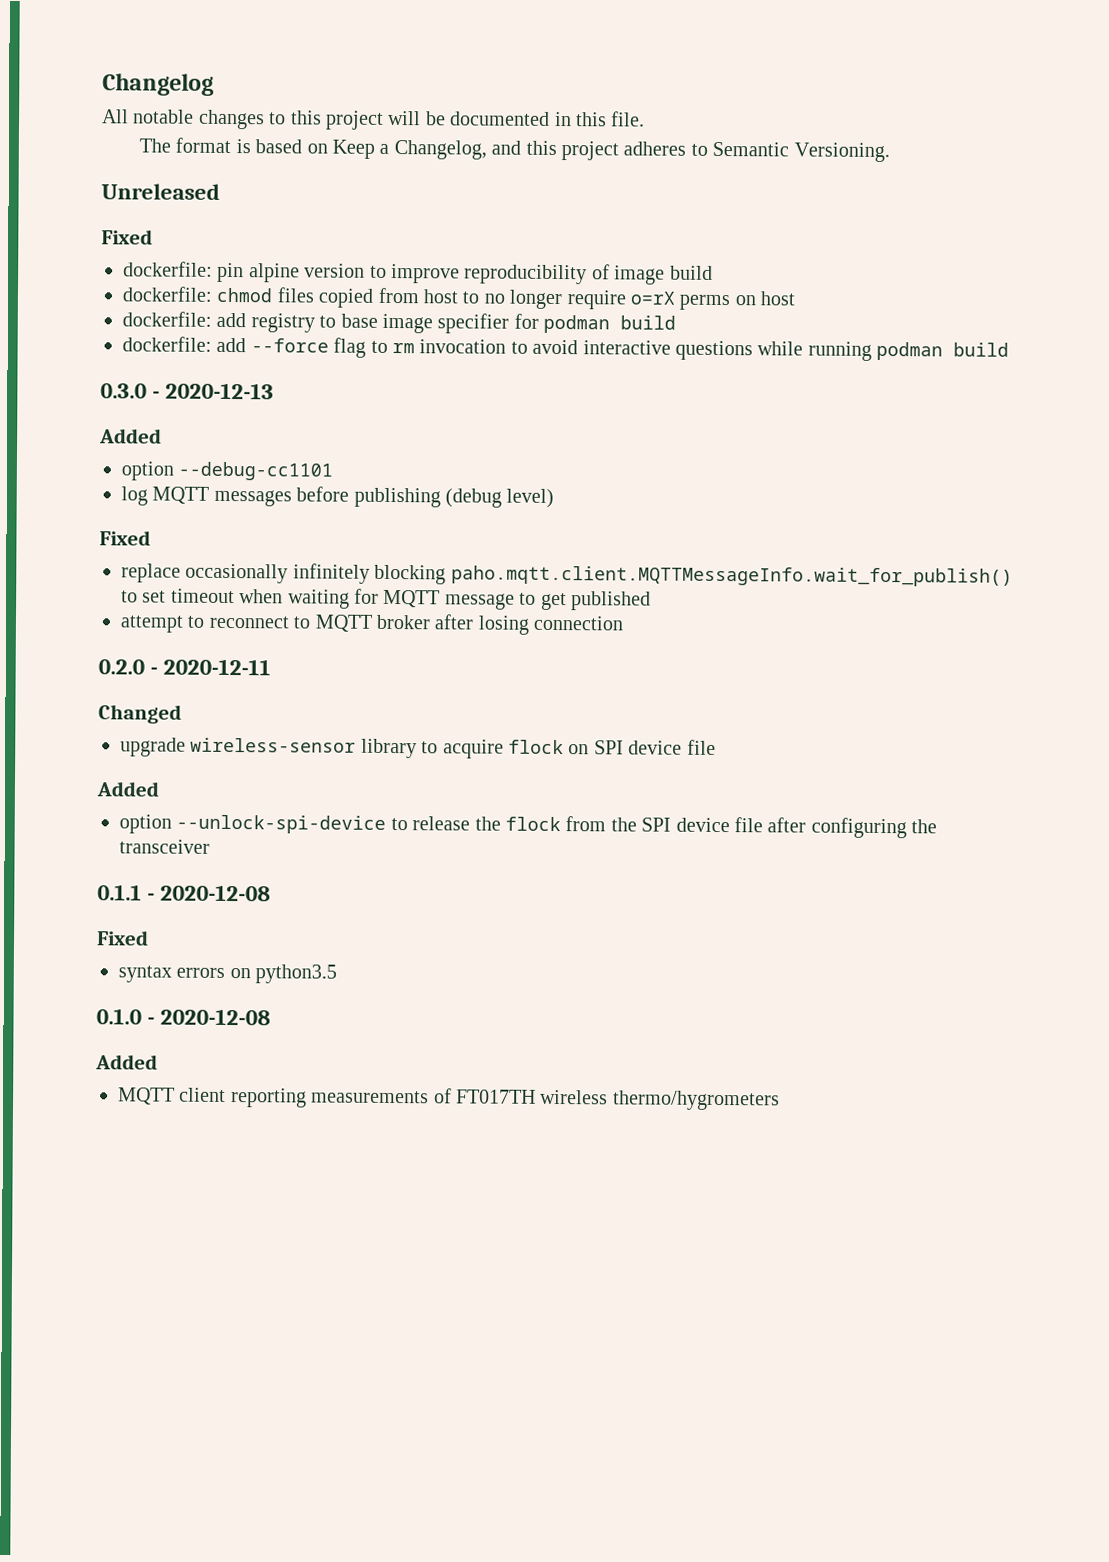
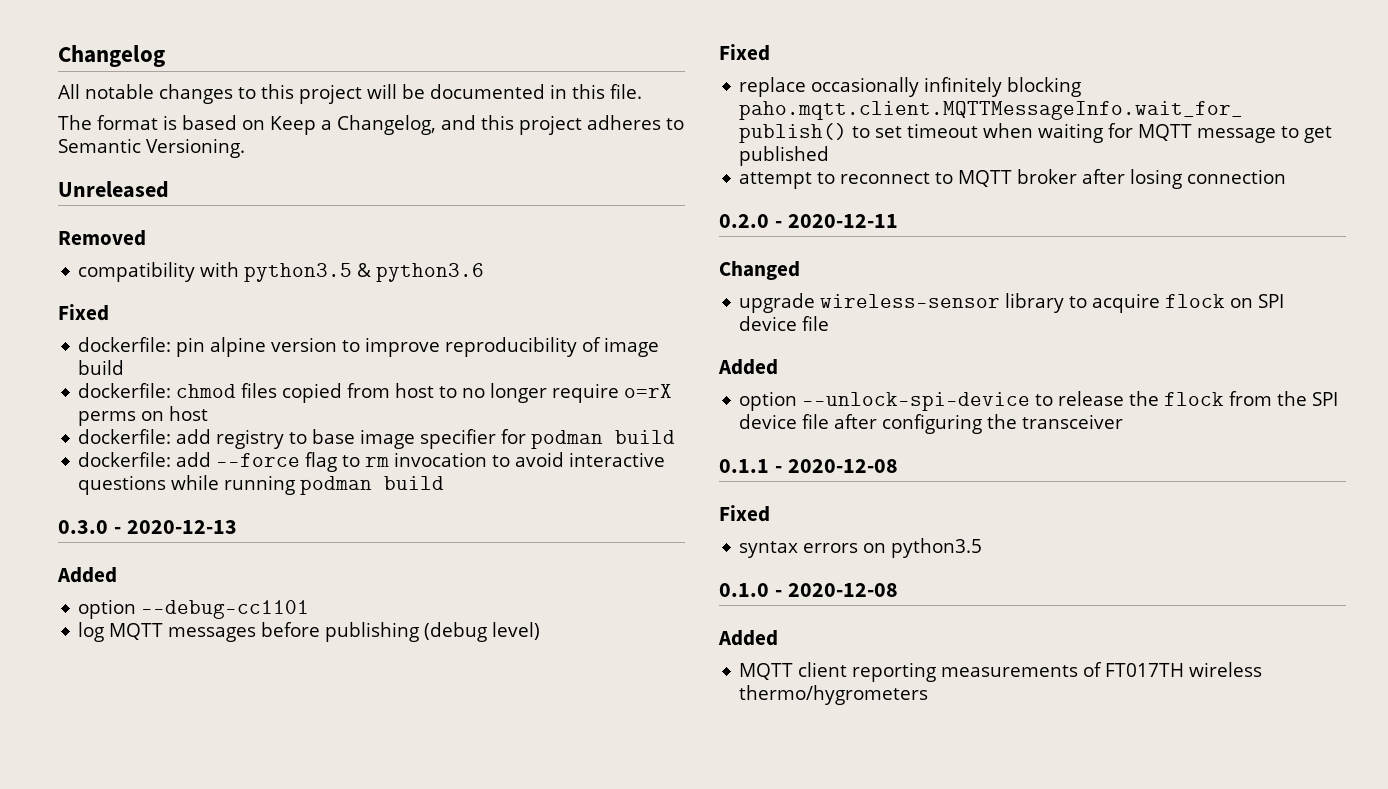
(220, 191) none -> [58,230,146,246] [78,262,485,282] // Removed // compatibility with python3.5 & python3.6

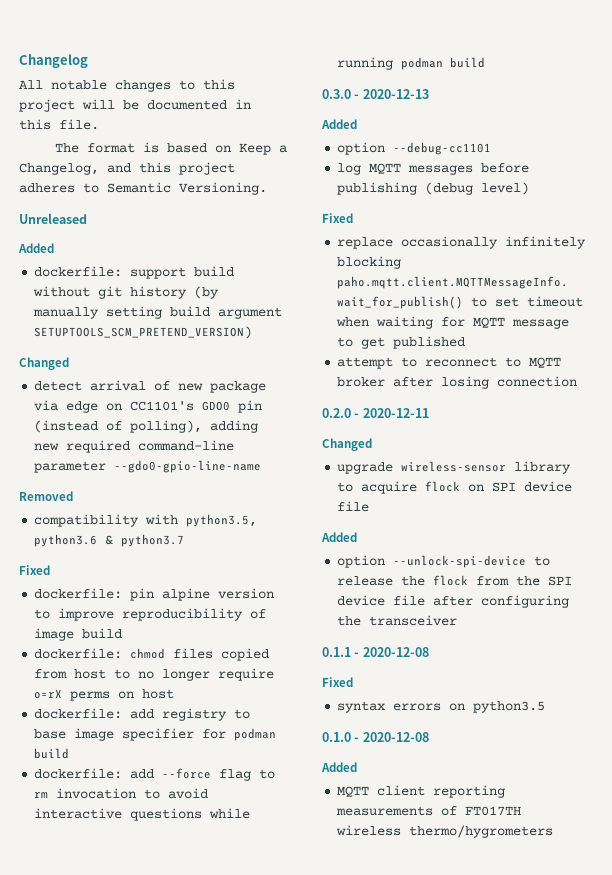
(169, 189) none -> [18,243,54,253] [34,266,235,279] [33,286,220,299] [33,306,283,319] [34,326,253,339] [19,357,69,370] [34,380,267,393] [34,400,263,413] [34,420,259,433] [34,440,235,453] [34,460,262,473] // Added // dockerfile: support build without git history (by manually setting build argument SETUPTOOLS_SCM_PRETEND_VERSION) // Changed // detect arrival of new package via edge on CC1101's GDO0 pin (instead of polling), adding new required command-line parameter --gdo0-gpio-line-name
[244,263,485,282] python3.5 & python3.6 -> [186,514,258,527] [34,534,185,547] python3.5, python3.6 & python3.7

